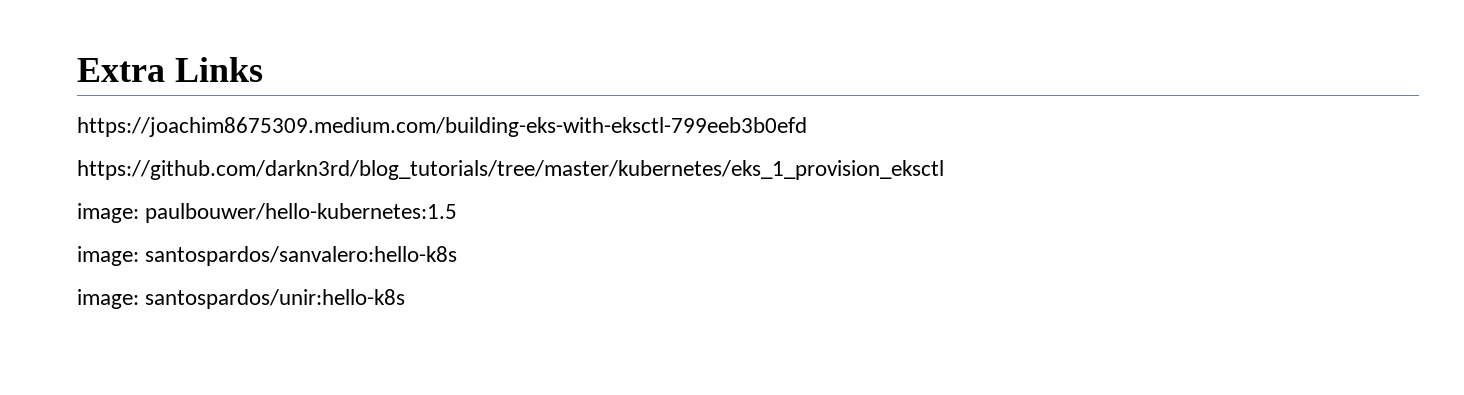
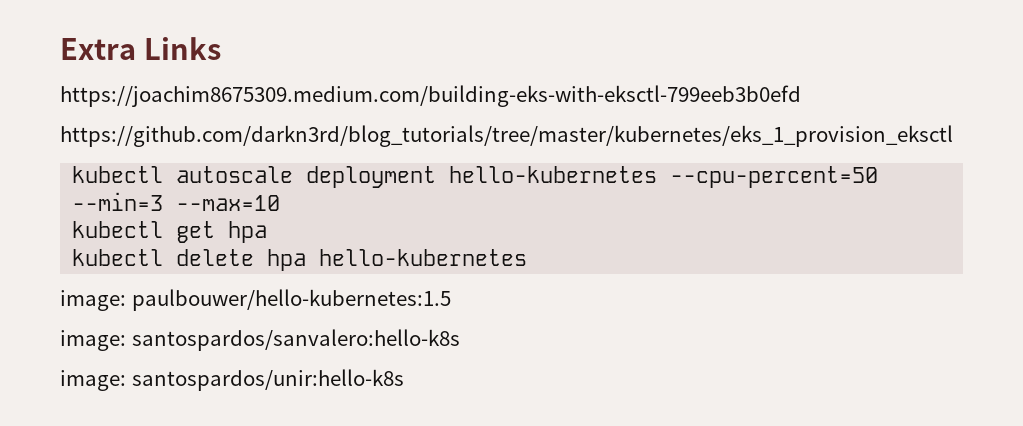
(944, 170) none -> [72,166,879,188] [72,192,281,211] [72,221,268,243] [72,249,528,271] // kubectl autoscale deployment hello-kubernetes --cpu-percent=50 --min=3 --max=10 // kubectl get hpa // kubectl delete hpa hello-kubernetes

